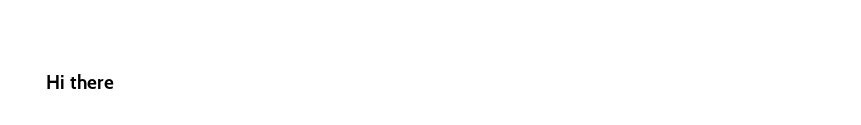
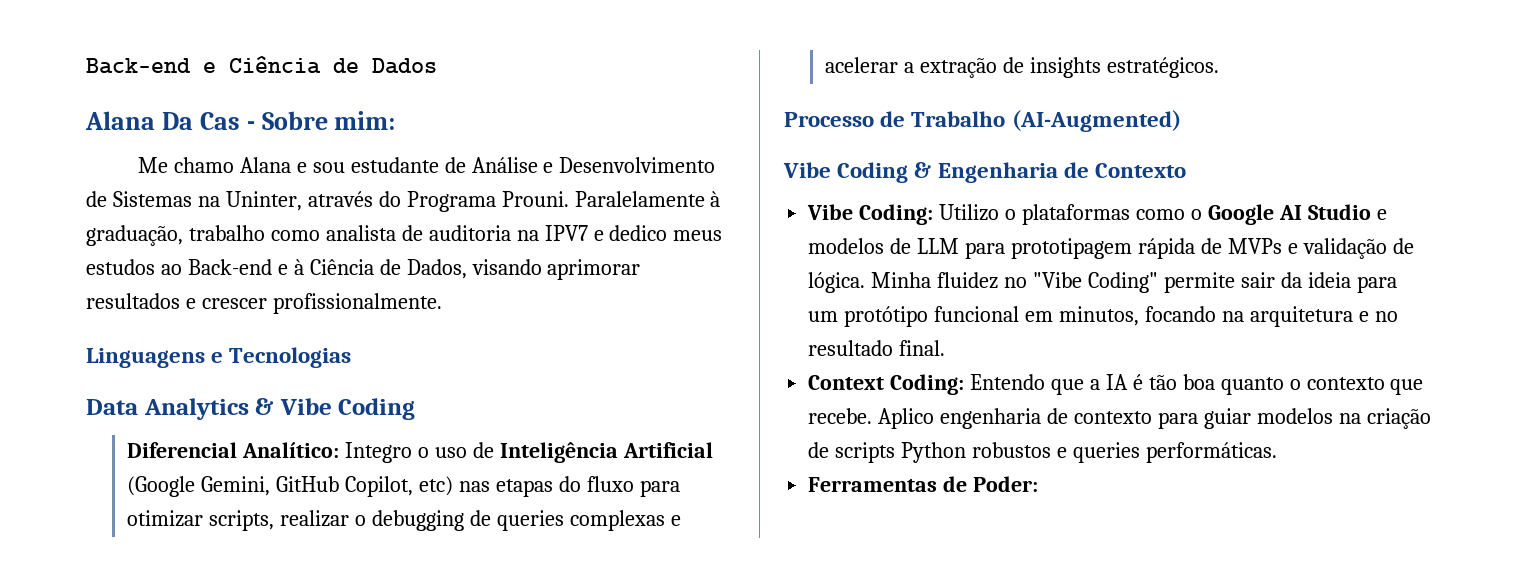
[46,74,115,89] Hi there -> [86,56,437,74] [85,111,396,130] [137,157,716,173] [86,191,721,212] [86,225,723,246] [86,259,641,280] [86,293,442,314] [86,347,352,368] [86,398,416,420] [127,442,713,463] [127,476,680,497] [127,510,681,531] [825,57,1219,78] [784,110,1181,132] [783,162,1187,183] [807,204,1387,225] [808,238,1414,259] [808,272,1397,293] [808,306,1398,327] [808,340,946,356] [808,374,1424,395] [808,408,1431,429] [808,442,1277,463] [808,476,1039,492] Back-end e Ciência de Dados // Alana Da Cas - Sobre mim: // Me chamo Alana e sou estudante de Análise e Desenvolvimento de Sistemas na Uninter, através do Programa Prouni. Paralelamente à graduação, trabalho como analista de auditoria na IPV7 e dedico meus estudos ao Back-end e à Ciência de Dados, visando aprimorar resultados e crescer profissionalmente. // Linguagens e Tecnologias // Data Analytics & Vibe Coding // Diferencial Analítico: Integro o uso de Inteligência Artificial (Google Gemini, GitHub Copilot, etc) nas etapas do fluxo para otimizar scripts, realizar o debugging de queries complexas e acelerar a extração de insights estratégicos. // Processo de Trabalho (AI-Augmented) // Vibe Coding & Engenharia de Contexto // Vibe Coding: Utilizo o plataformas como o Google AI Studio e modelos de LLM para prototipagem rápida de MVPs e validação de lógica. Minha fluidez no "Vibe Coding" permite sair da ideia para um protótipo funcional em minutos, focando na arquitetura e no resultado final. // Context Coding: Entendo que a IA é tão boa quanto o contexto que recebe. Aplico engenharia de contexto para guiar modelos na criação de scripts Python robustos e queries performáticas. // Ferramentas de Poder:

